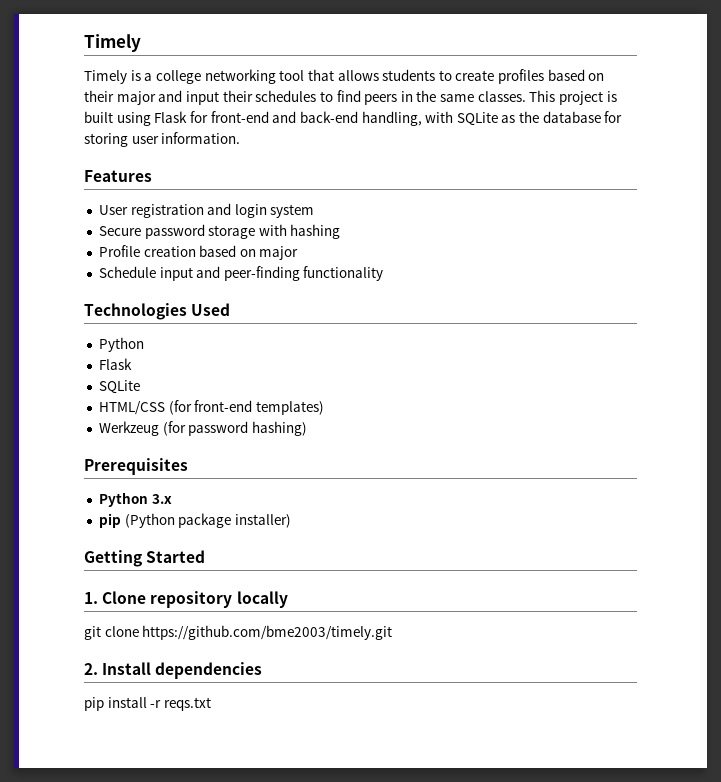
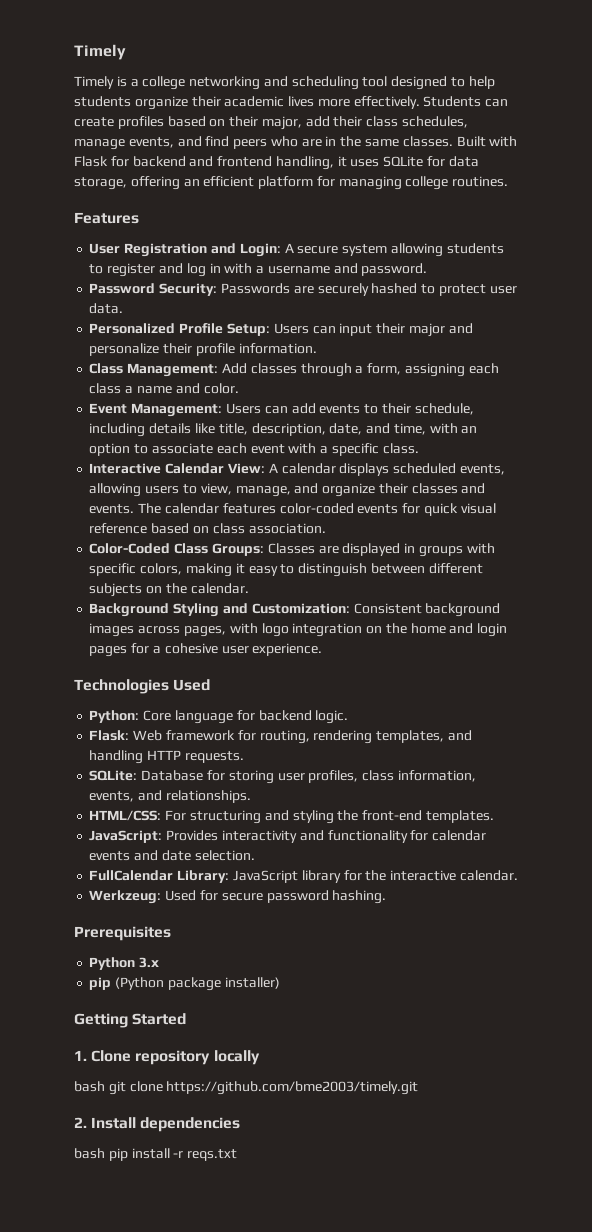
[279,69,452,81] tool that allows students to -> [263,76,495,90] [74,96,509,110] and scheduling tool designed to help students organize their academic lives more effectively. Students can
[116,90,617,105] [84,111,623,126] [84,132,241,147] [84,170,152,182] [98,203,315,218] [98,224,341,239] [98,245,299,260] [98,266,384,281] [84,303,231,320] [98,337,144,352] [98,358,132,370] [98,380,140,394] [98,400,324,415] [98,421,307,436] major and input their schedules to find peers in the same classes. This project is built using Flask for front-end and back-end handling, with SQLite as the database for storing user information. // Features // User registration and login system // Secure password storage with hashing // Profile creation based on major // Schedule input and peer-finding functionality // Technologies Used // Python // Flask // SQLite // HTML/CSS (for front-end templates) // Werkzeug (for password hashing) -> [261,116,469,130] [74,136,518,150] [74,156,479,170] [74,176,509,190] [74,212,139,224] [89,243,504,257] [89,263,428,277] [89,283,517,296] [89,303,124,314] [89,323,473,337] [89,343,317,356] [89,363,499,377] [89,383,239,394] [89,403,474,417] [89,423,478,437] [89,443,419,456] [89,463,505,476] [89,483,486,497] [89,503,496,516] [89,523,326,534] [89,543,495,557] [89,563,483,577] [89,583,249,597] [89,603,501,617] [89,623,508,637] [89,643,323,657] [74,679,211,694] [89,710,349,724] [89,730,472,744] [89,750,244,764] [89,770,476,784] [89,790,251,803] [89,810,494,824] [89,830,487,843] [89,850,255,861] [89,870,518,883] [89,890,387,904] major, add their class schedules, manage events, and find peers who are in the same classes. Built with Flask for backend and frontend handling, it uses SQLite for data storage, offering an efficient platform for managing college routines. // Features // User Registration and Login: A secure system allowing students to register and log in with a username and password. // Password Security: Passwords are securely hashed to protect user data. // Personalized Profile Setup: Users can input their major and personalize their profile information. // Class Management: Add classes through a form, assigning each class a name and color. // Event Management: Users can add events to their schedule, including details like title, description, date, and time, with an option to associate each event with a specific class. // Interactive Calendar View: A calendar displays scheduled events, allowing users to view, manage, and organize their classes and events. The calendar features color-coded events for quick visual reference based on class association. // Color-Coded Class Groups: Classes are displayed in groups with specific colors, making it easy to distinguish between different subjects on the calendar. // Background Styling and Customization: Consistent background images across pages, with logo integration on the home and login pages for a cohesive user experience. // Technologies Used // Python: Core language for backend logic. // Flask: Web framework for routing, rendering templates, and handling HTTP requests. // SQLite: Database for storing user profiles, class information, events, and relationships. // HTML/CSS: For structuring and styling the front-end templates. // JavaScript: Provides interactivity and functionality for calendar events and date selection. // FullCalendar Library: JavaScript library for the interactive calendar. // Werkzeug: Used for secure password hashing.
(288, 599) none -> [74,1081,105,1092] bash
(263, 670) none -> [74,1148,105,1159] bash

